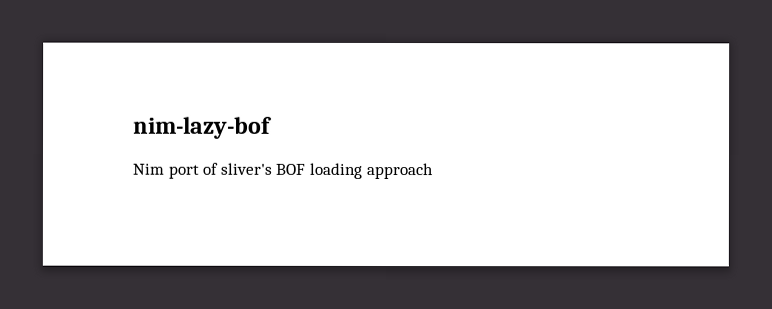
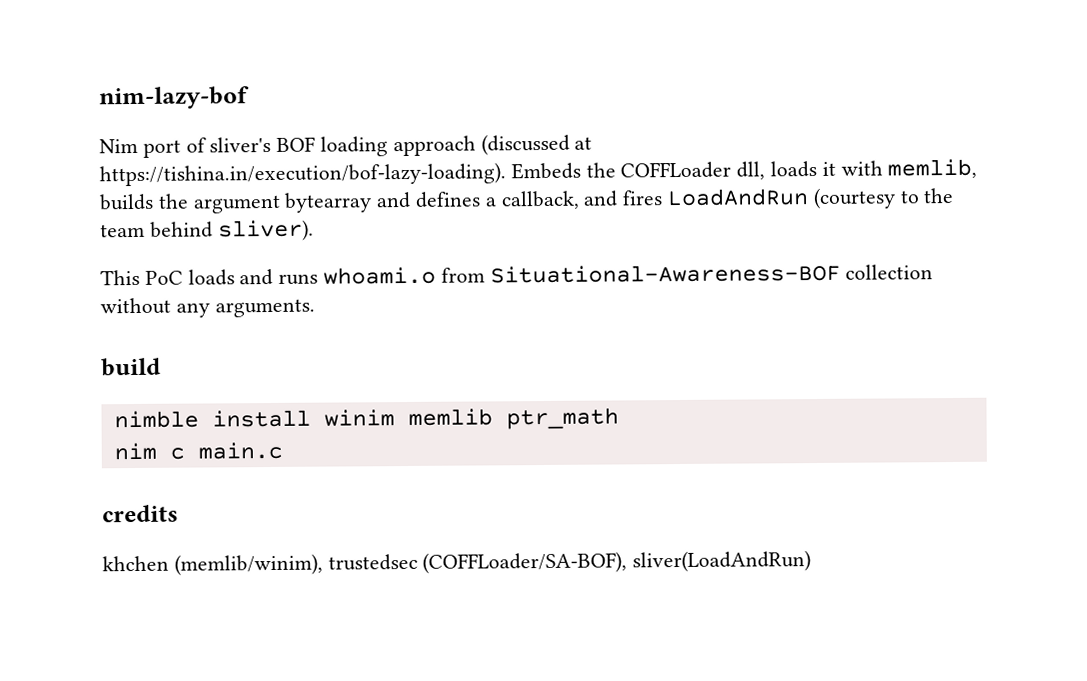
(433, 171) none -> [480,133,593,156] [99,158,978,187] [99,187,955,214] [100,219,314,242] [100,263,934,286] [100,297,315,318] [101,357,161,377] [113,407,619,430] [113,441,283,461] [102,504,179,523] [102,550,812,576] (discussed at https://tishina.in/execution/bof-lazy-loading). Embeds the COFFLoader dll, loads it with memlib, builds the argument bytearray and defines a callback, and fires LoadAndRun (courtesy to the team behind sliver). // This PoC loads and runs whoami.o from Situational-Awareness-BOF collection without any arguments. // build // nimble install winim memlib ptr_math // nim c main.c // credits // khchen (memlib/winim), trustedsec (COFFLoader/SA-BOF), sliver(LoadAndRun)

